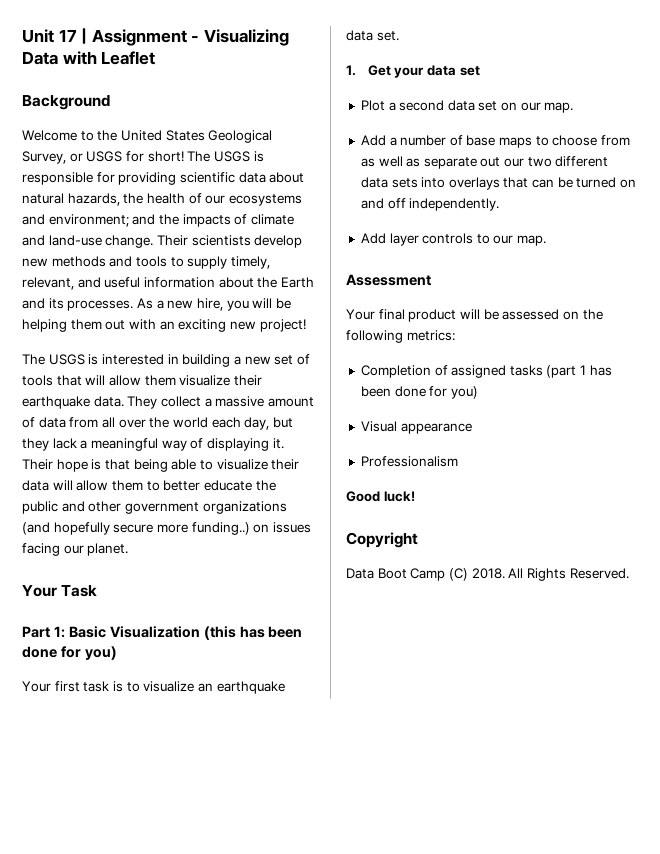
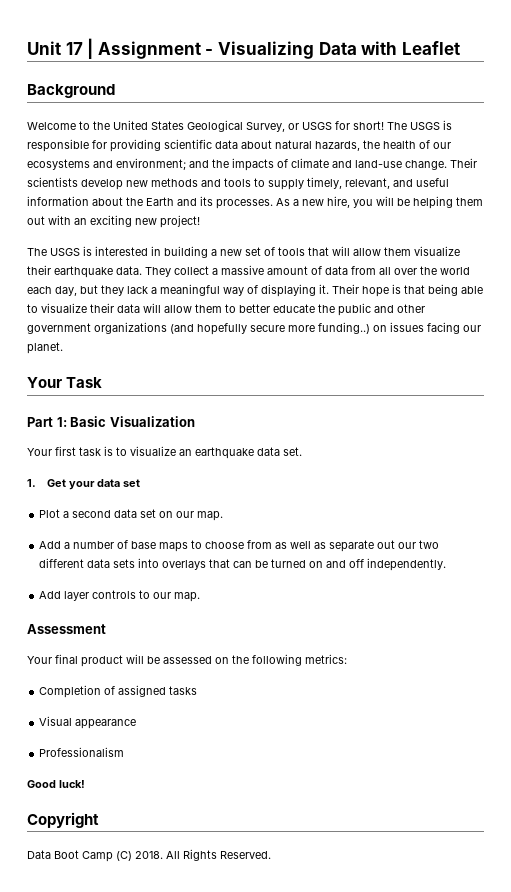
[203,626,303,640] [22,646,117,660] (this has been done for you) -> (195, 421) none
[546,365,612,378] [360,386,478,399] (part 1 has been done for you) -> (198, 690) none

